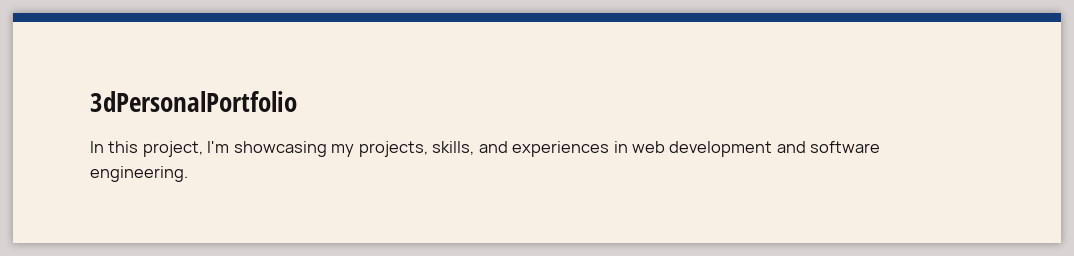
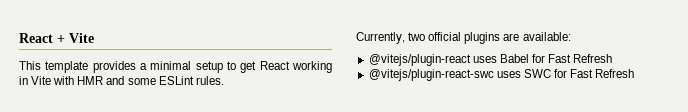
[90,91,297,112] [90,141,881,157] [90,166,188,182] 3dPersonalPortfolio // In this project, I'm showcasing my projects, skills, and experiences in web development and software engineering. -> [19,33,94,43] [19,61,332,73] [19,76,224,85] [356,32,571,44] [368,54,613,66] [368,69,635,81] React + Vite // This template provides a minimal setup to get React working in Vite with HMR and some ESLint rules. // Currently, two official plugins are available: // @vitejs/plugin-react uses Babel for Fast Refresh // @vitejs/plugin-react-swc uses SWC for Fast Refresh

